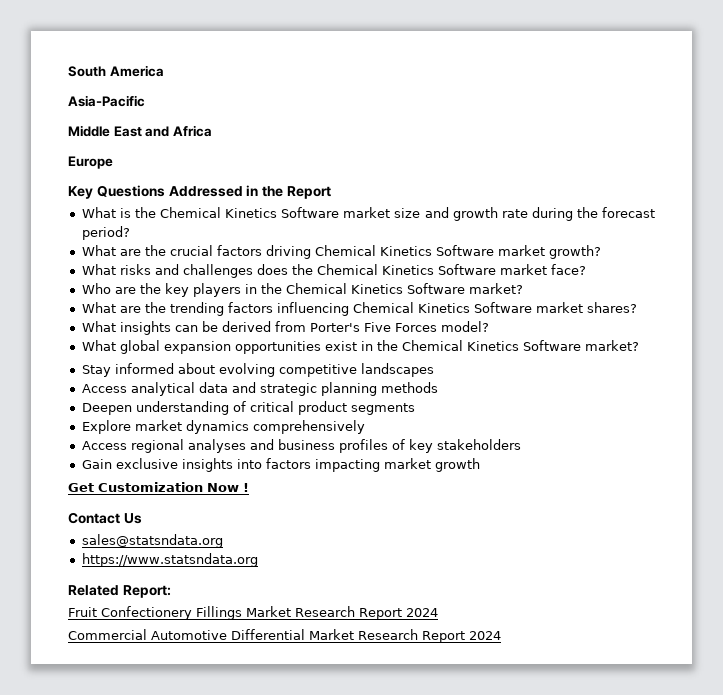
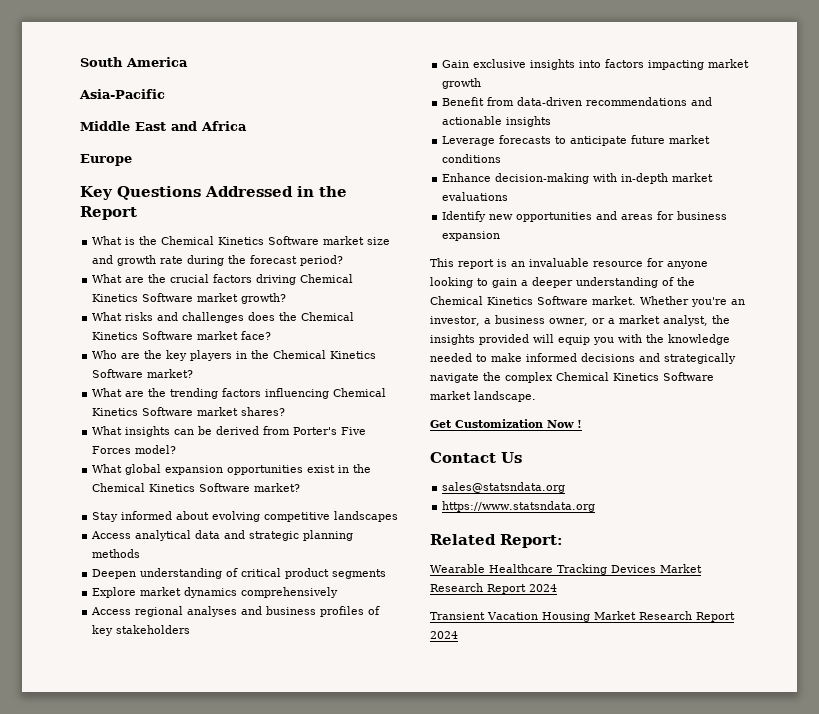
(480, 465) none -> [442,97,713,106] [442,116,552,127] [442,135,711,146] [442,154,502,163] [442,173,714,184] [442,192,509,201] [442,211,728,222] [442,231,501,241] [430,258,708,269] [430,277,695,288] [430,296,745,307] [430,315,730,326] [430,334,730,345] [430,353,736,364] [430,372,714,383] [430,391,536,402] // Benefit from data-driven recommendations and actionable insights // Leverage forecasts to anticipate future market conditions // Enhance decision-making with in-depth market evaluations // Identify new opportunities and areas for business expansion // This report is an invaluable resource for anyone looking to gain a deeper understanding of the Chemical Kinetics Software market. Whether you're an investor, a business owner, or a market analyst, the insights provided will equip you with the knowledge needed to make informed decisions and strategically navigate the complex Chemical Kinetics Software market landscape.
[68,606,242,620] Fruit Confectionery Fillings -> [430,564,656,575] Wearable Healthcare Tracking Devices
[68,629,305,640] Commercial Automotive Differential -> [430,612,590,622] Transient Vacation Housing

